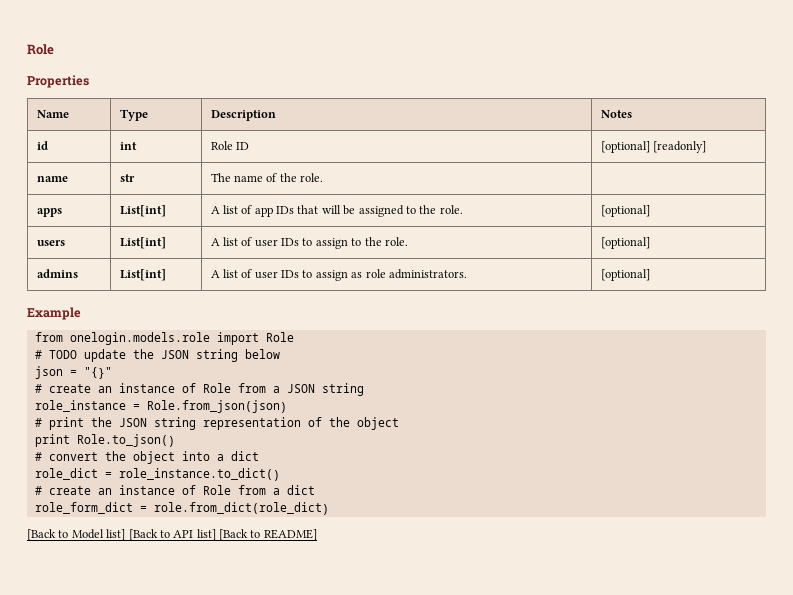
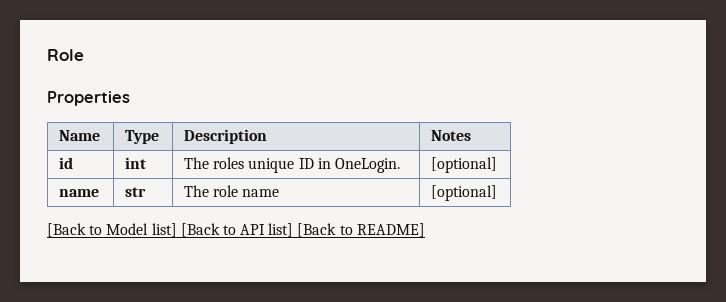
[210,141,233,150] Role -> [184,157,295,173] The roles unique
[600,141,706,153] | [optional] [readonly] -> [317,158,401,173] [431,157,498,173] in OneLogin. | [optional]
[233,173,324,182] [36,208,62,217] [119,205,166,217] [210,205,463,217] [600,205,650,217] [36,240,65,246] [119,237,166,249] [210,237,408,249] [600,237,650,249] [36,269,78,278] [119,269,166,281] [210,269,467,281] [600,269,650,281] [27,307,81,320] [34,332,294,345] [34,349,280,362] [34,366,112,379] [34,383,364,396] [34,400,287,413] [34,417,399,430] [34,434,175,447] [34,451,259,464] [34,468,280,481] [34,485,315,495] [34,502,329,515] name of the role. | // apps | List[int] | A list of app IDs that will be assigned to the role. | [optional] // users | List[int] | A list of user IDs to assign to the role. | [optional] // admins | List[int] | A list of user IDs to assign as role administrators. | [optional] // Example // from onelogin.models.role import Role // # TODO update the JSON string below // json = "{}" // # create an instance of Role from a JSON string // role_instance = Role.from_json(json) // # print the JSON string representation of the object // print Role.to_json() // # convert the object into a dict // role_dict = role_instance.to_dict() // # create an instance of Role from a dict // role_form_dict = role.from_dict(role_dict) -> [213,185,280,197] [431,185,498,201] role name | [optional]

